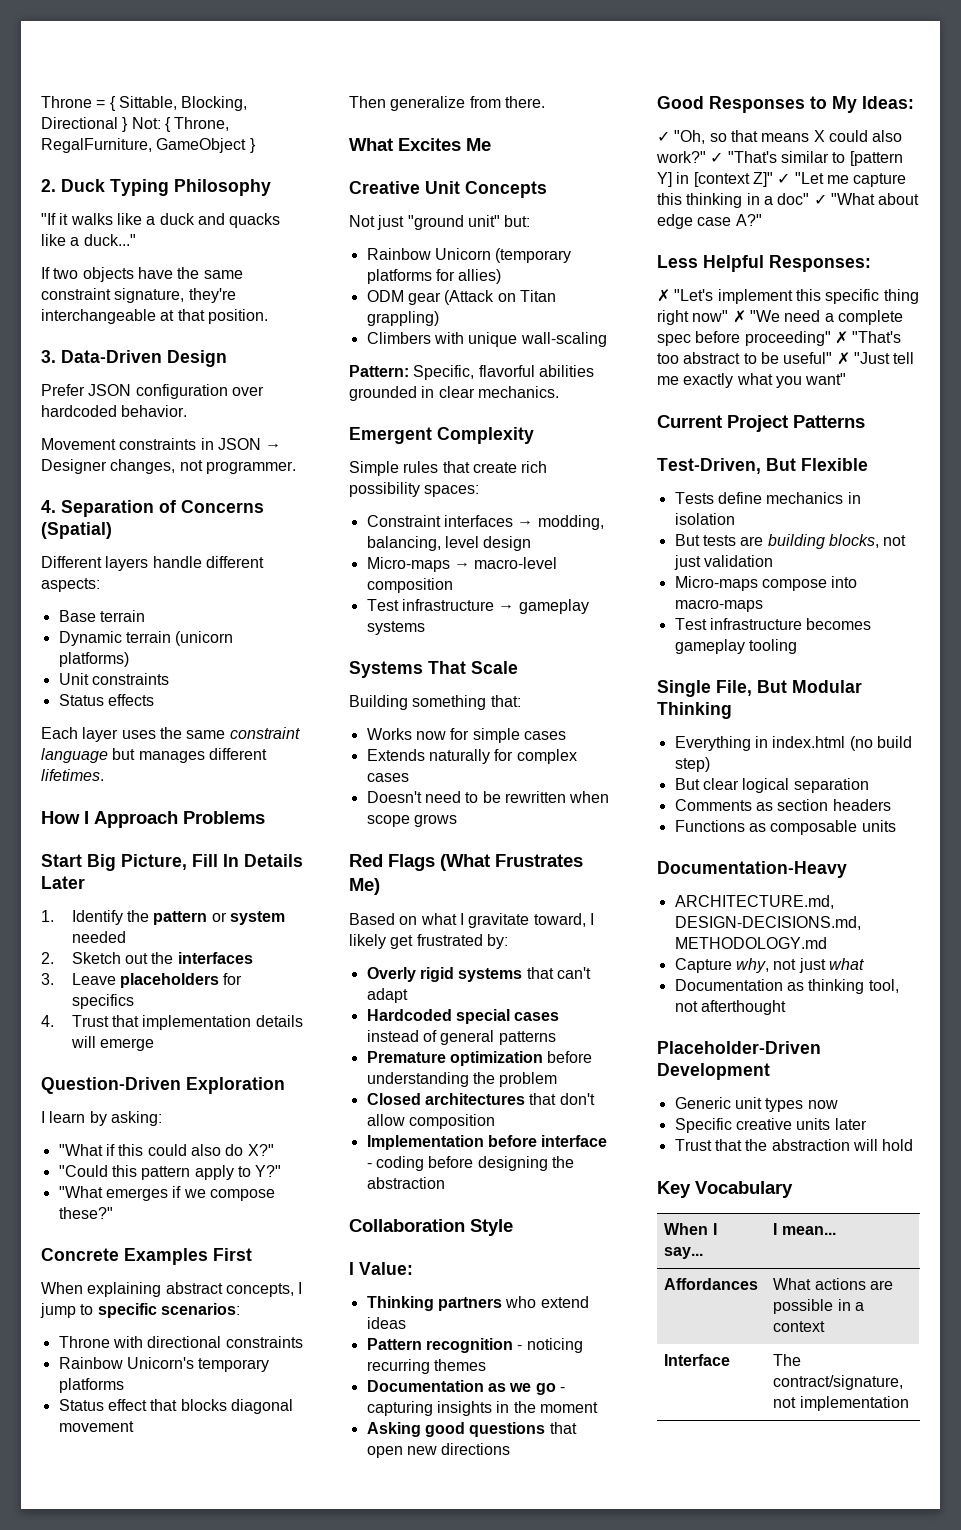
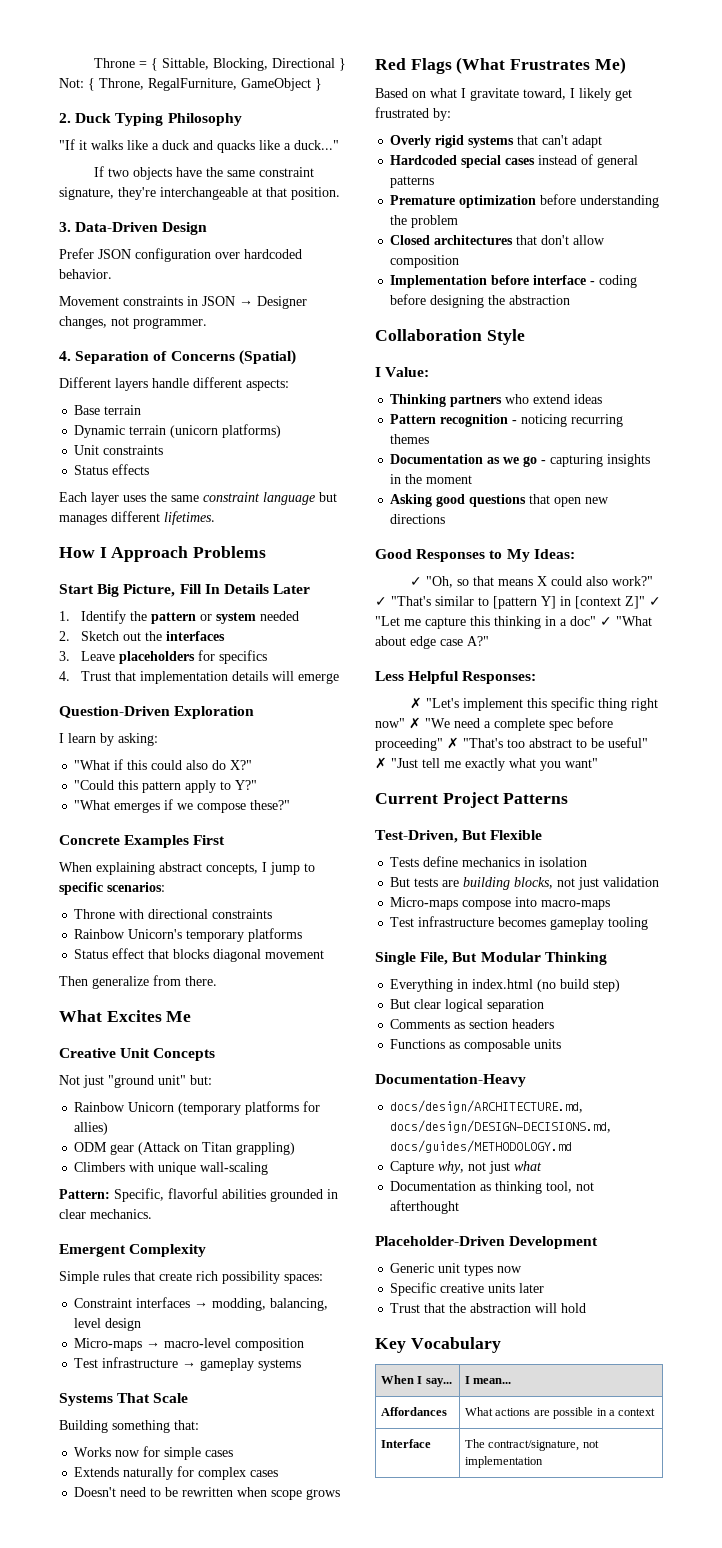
[674,895,834,909] [674,916,861,930] [674,937,827,949] ARCHITECTURE.md, DESIGN-DECISIONS.md, METHODOLOGY.md -> [390,1100,584,1113] [390,1120,612,1133] [390,1140,573,1153] docs/design/ARCHITECTURE.md, docs/design/DESIGN-DECISIONS.md, docs/guides/METHODOLOGY.md

